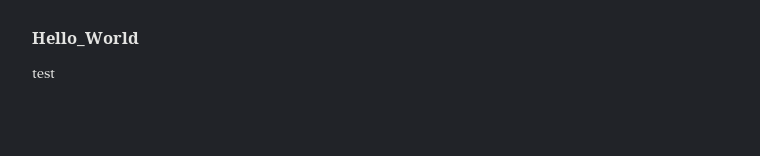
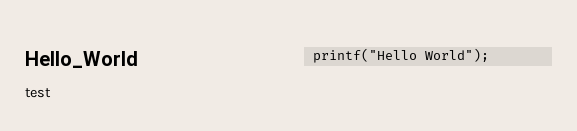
(55, 74) none -> [312,48,489,63] // printf("Hello World");

